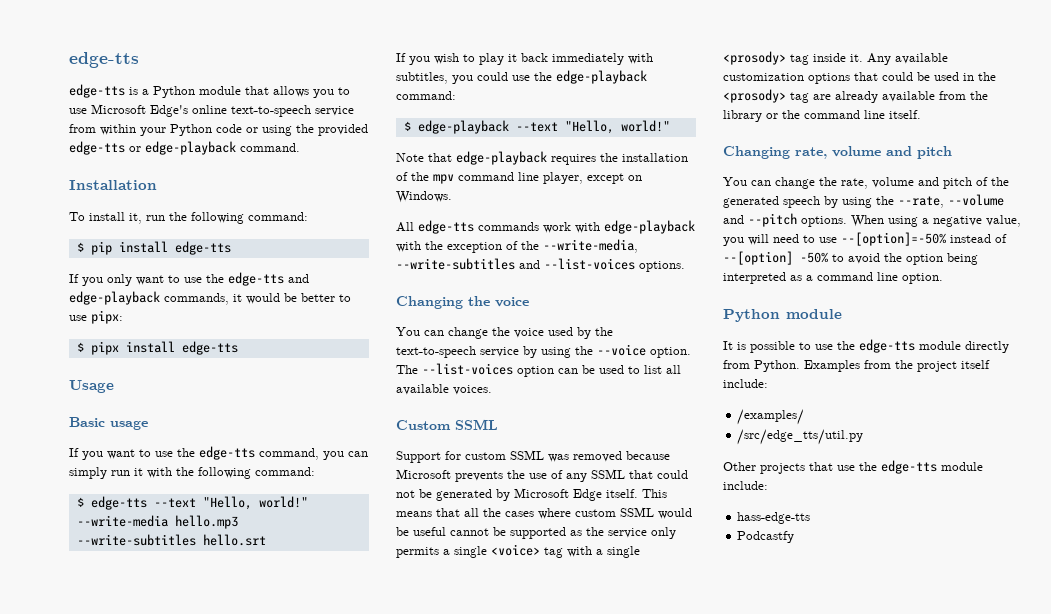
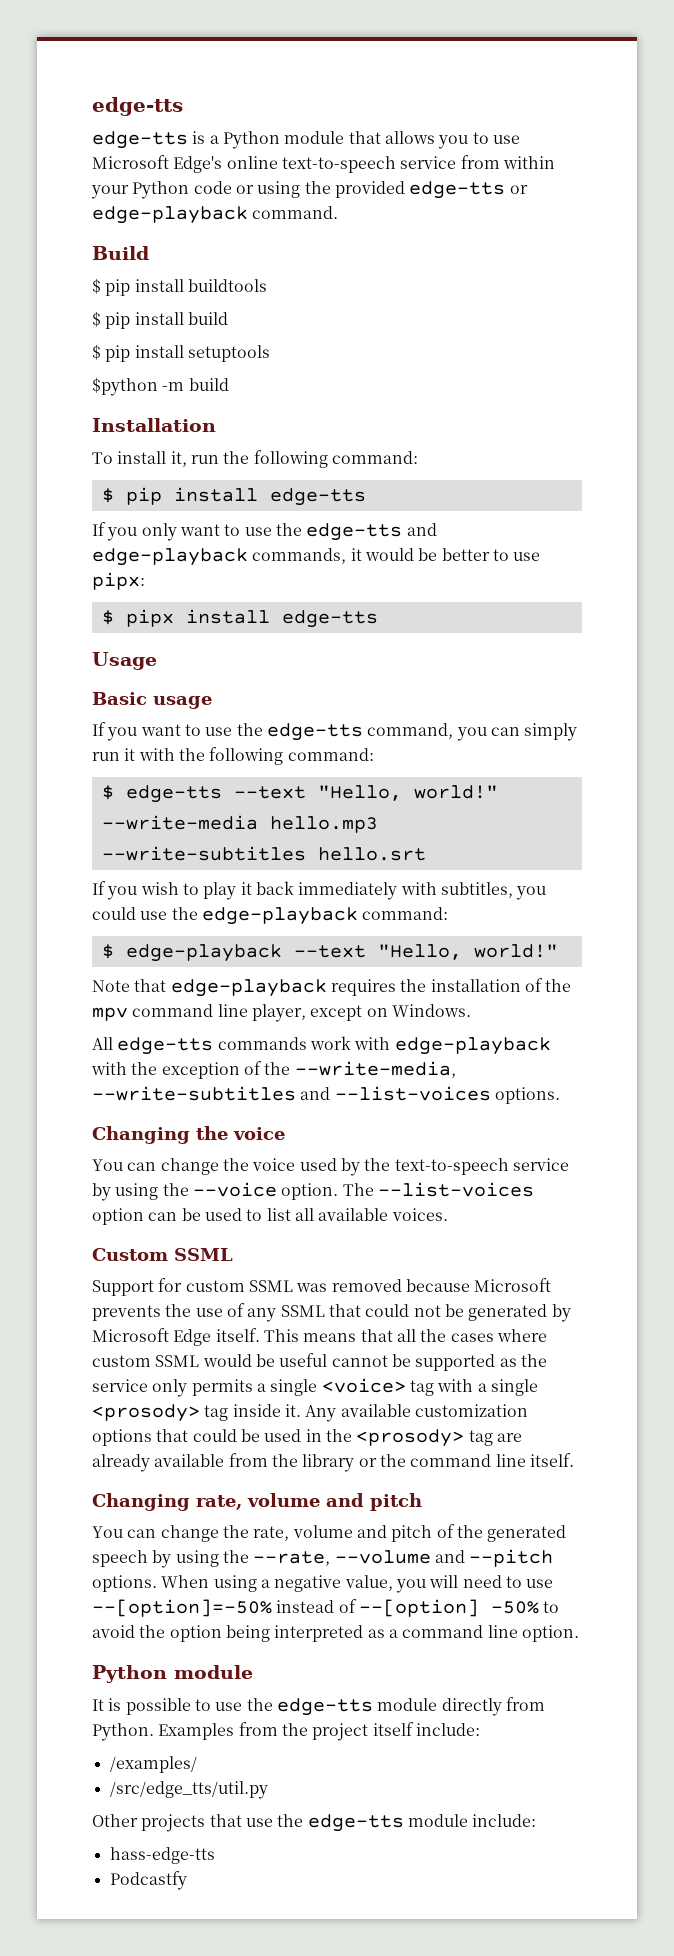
(300, 147) none -> [92,246,149,260] [92,278,267,296] [92,311,228,329] [92,344,270,362] [92,377,229,396] // Build // $ pip install buildtools // $ pip install build // $ pip install setuptools // $python -m build

